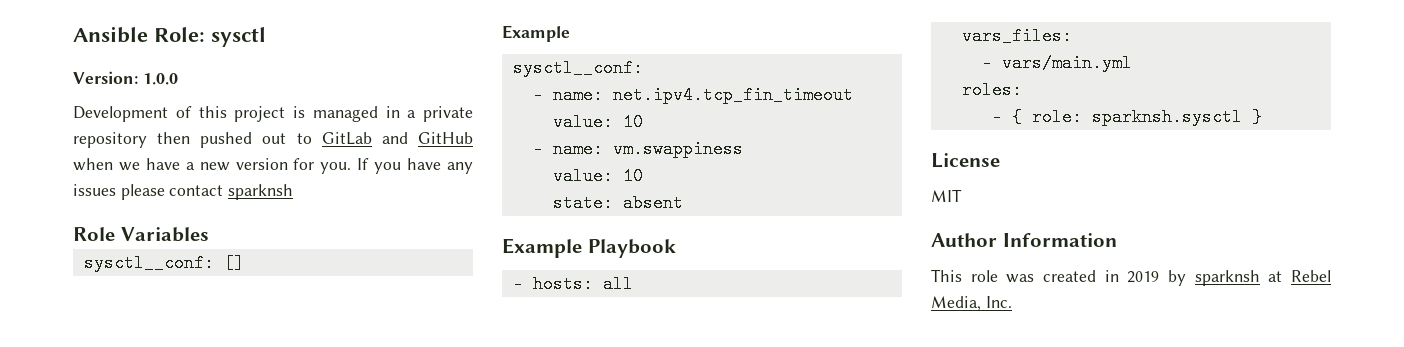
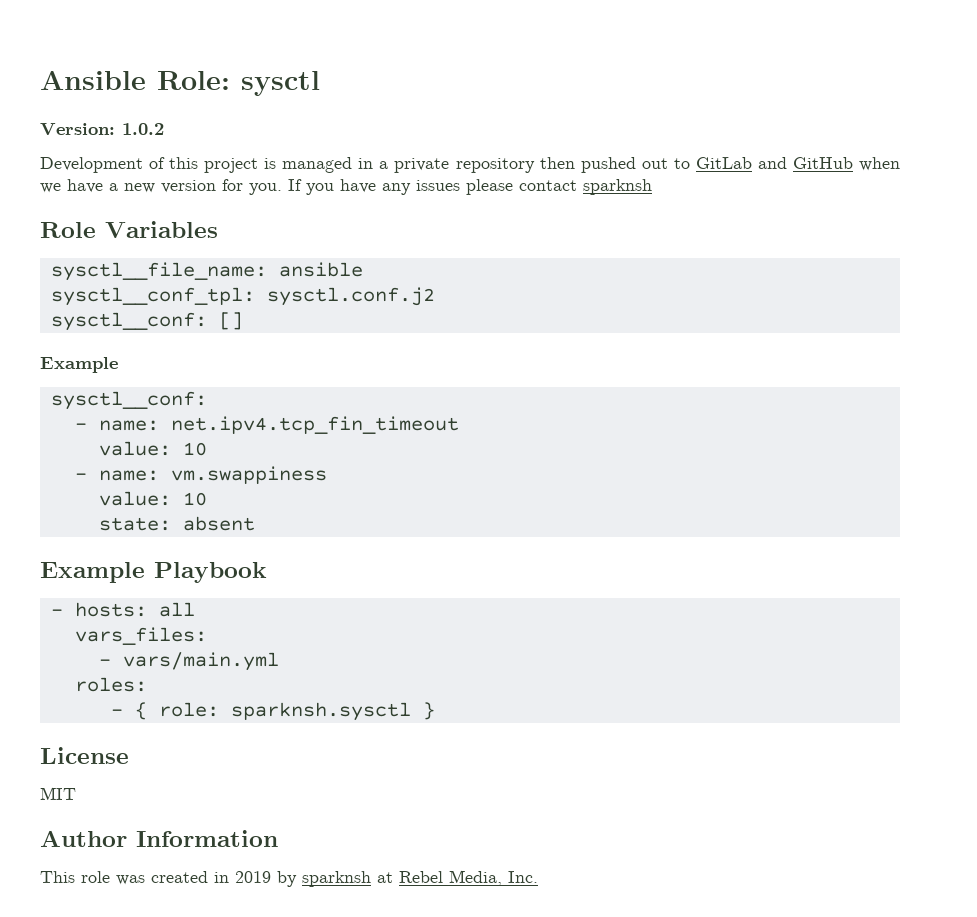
[142,73,178,85] 1.0.0 -> [122,123,164,135] 1.0.2
(209, 234) none -> [50,262,363,281] [50,287,435,306] // sysctl__file_name: ansible // sysctl__conf_tpl: sysctl.conf.j2

